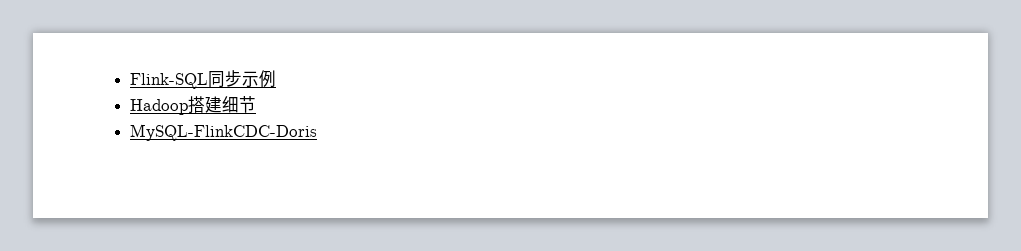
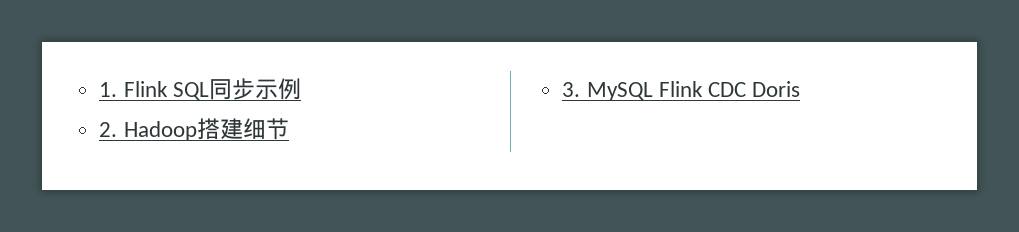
[130,73,209,89] Flink-SQL -> [99,81,209,100] 1. Flink SQL
(277, 79) none -> [99,122,118,137] 2.
[130,124,318,141] MySQL-FlinkCDC-Doris -> [562,81,801,101] 3. MySQL Flink CDC Doris

